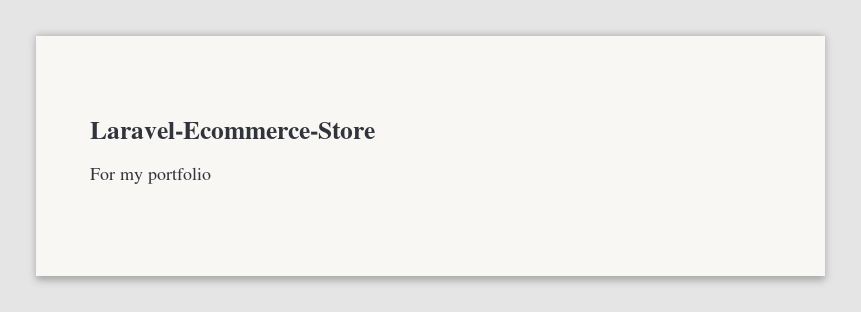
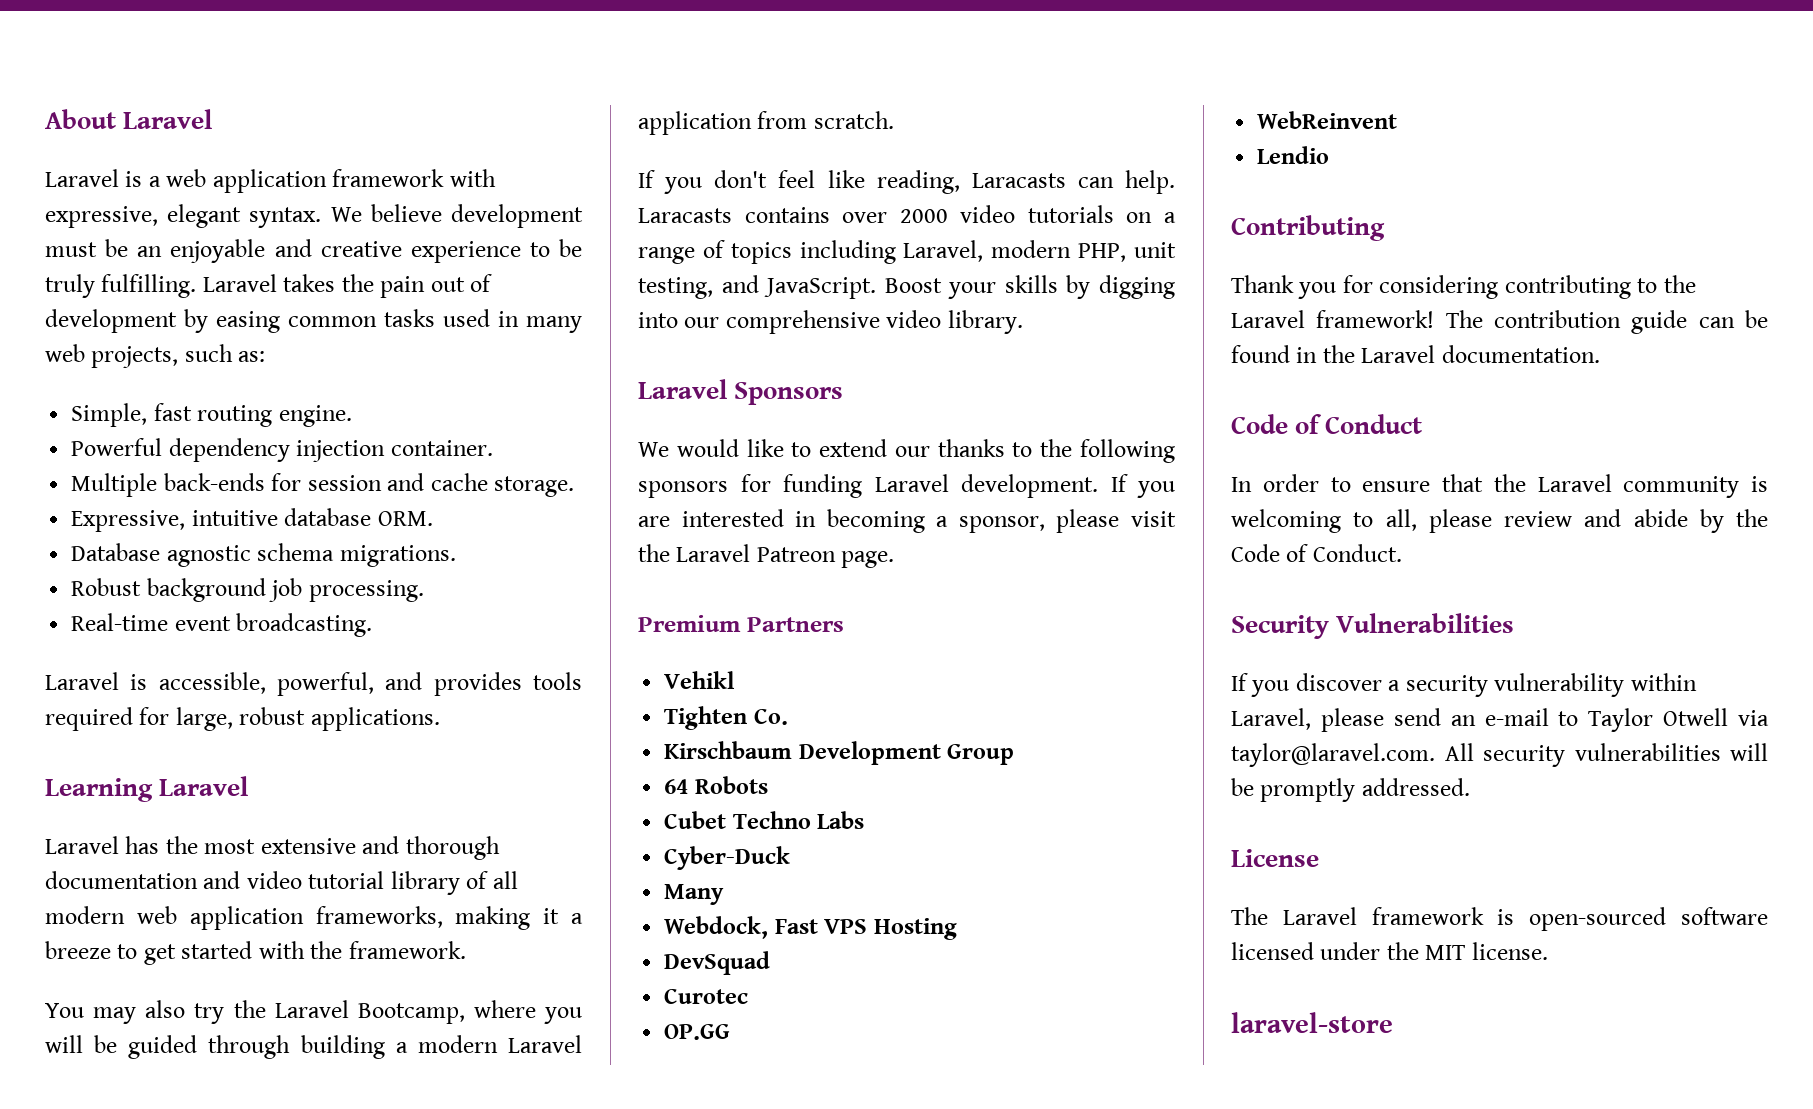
[90,122,375,139] [90,167,211,184] Laravel-Ecommerce-Store // For my portfolio -> [45,109,213,129] [45,169,496,193] [45,204,583,228] [45,239,582,263] [45,274,493,298] [45,309,582,333] [45,344,266,368] [71,403,352,427] [71,438,493,462] [71,473,575,497] [71,508,433,532] [71,543,456,567] [71,578,424,602] [71,613,373,637] [45,672,582,696] [45,707,440,731] [45,776,249,802] [45,836,500,860] [45,871,518,895] [45,906,583,930] [45,941,466,965] [45,1000,582,1024] [45,1035,582,1059] [638,111,894,135] [638,170,1175,194] [638,205,1176,223] [638,240,1176,264] [638,275,1175,299] [638,310,1023,334] [638,379,844,405] [638,439,1175,463] [638,474,1175,498] [638,509,1176,533] [638,544,895,568] [638,615,844,632] [664,671,736,689] [664,706,788,730] [664,741,1015,765] [664,776,768,794] [664,811,865,829] [664,846,791,870] [664,884,725,905] [664,916,957,940] [664,951,771,975] [664,989,749,1004] [664,1024,731,1040] [1257,111,1398,129] [1257,146,1330,164] [1231,215,1385,241] [1231,275,1696,299] [1231,310,1768,334] [1231,345,1600,363] [1231,414,1423,434] [1231,474,1768,498] [1231,509,1768,533] [1231,544,1402,562] [1231,613,1515,639] [1231,673,1697,697] [1231,708,1769,732] [1231,743,1768,767] [1231,778,1470,802] [1231,849,1319,867] [1231,907,1768,931] [1231,942,1548,960] [1231,1012,1393,1033] About Laravel // Laravel is a web application framework with expressive, elegant syntax. We believe development must be an enjoyable and creative experience to be truly fulfilling. Laravel takes the pain out of development by easing common tasks used in many web projects, such as: // Simple, fast routing engine. // Powerful dependency injection container. // Multiple back-ends for session and cache storage. // Expressive, intuitive database ORM. // Database agnostic schema migrations. // Robust background job processing. // Real-time event broadcasting. // Laravel is accessible, powerful, and provides tools required for large, robust applications. // Learning Laravel // Laravel has the most extensive and thorough documentation and video tutorial library of all modern web application frameworks, making it a breeze to get started with the framework. // You may also try the Laravel Bootcamp, where you will be guided through building a modern Laravel application from scratch. // If you don't feel like reading, Laracasts can help. Laracasts contains over 2000 video tutorials on a range of topics including Laravel, modern PHP, unit testing, and JavaScript. Boost your skills by digging into our comprehensive video library. // Laravel Sponsors // We would like to extend our thanks to the following sponsors for funding Laravel development. If you are interested in becoming a sponsor, please visit the Laravel Patreon page. // Premium Partners // Vehikl // Tighten Co. // Kirschbaum Development Group // 64 Robots // Cubet Techno Labs // Cyber-Duck // Many // Webdock, Fast VPS Hosting // DevSquad // Curotec // OP.GG // WebReinvent // Lendio // Contributing // Thank you for considering contributing to the Laravel framework! The contribution guide can be found in the Laravel documentation. // Code of Conduct // In order to ensure that the Laravel community is welcoming to all, please review and abide by the Code of Conduct. // Security Vulnerabilities // If you discover a security vulnerability within Laravel, please send an e-mail to Taylor Otwell via taylor@laravel.com. All security vulnerabilities will be promptly addressed. // License // The Laravel framework is open-sourced software licensed under the MIT license. // laravel-store

